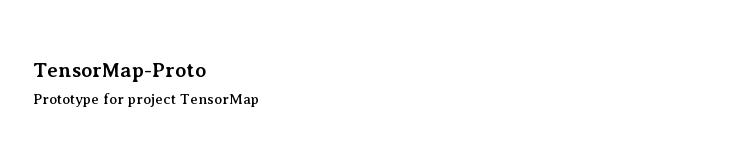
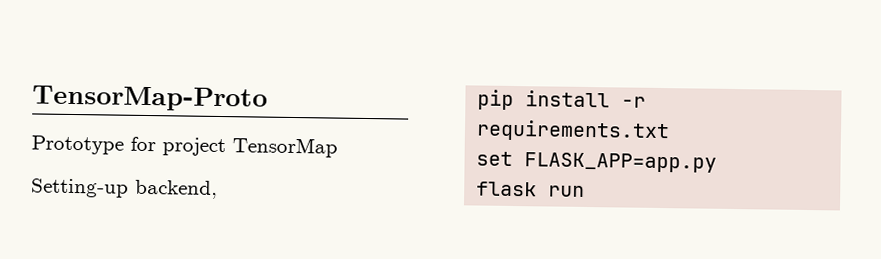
(259, 100) none -> [31,178,218,199] [477,89,647,111] [476,119,671,143] [476,151,718,173] [476,181,586,197] // Setting-up backend, // pip install -r requirements.txt // set FLASK_APP=app.py // flask run

